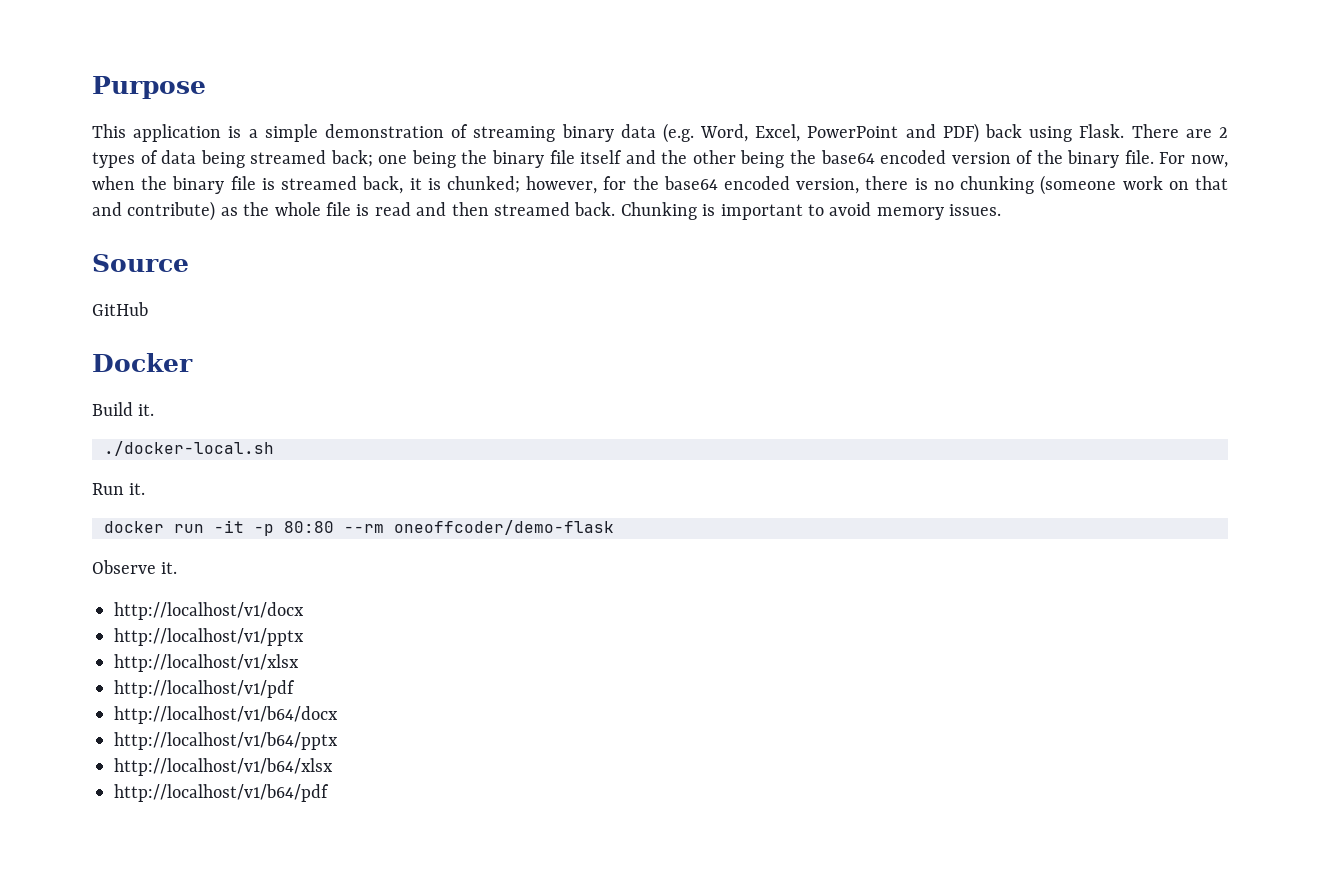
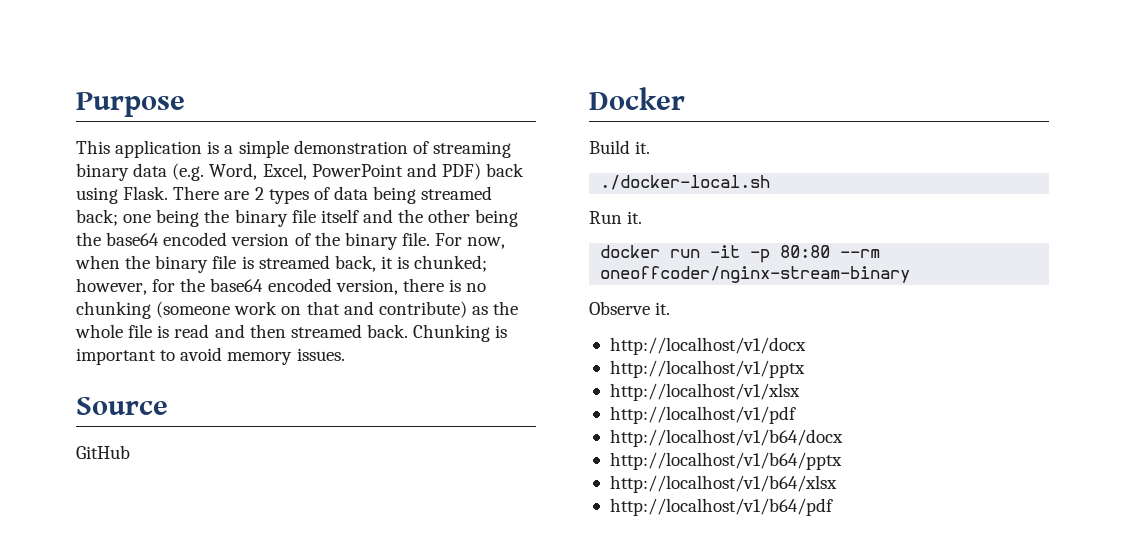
[394,520,614,535] oneoffcoder/demo-flask -> [600,266,911,283] oneoffcoder/nginx-stream-binary

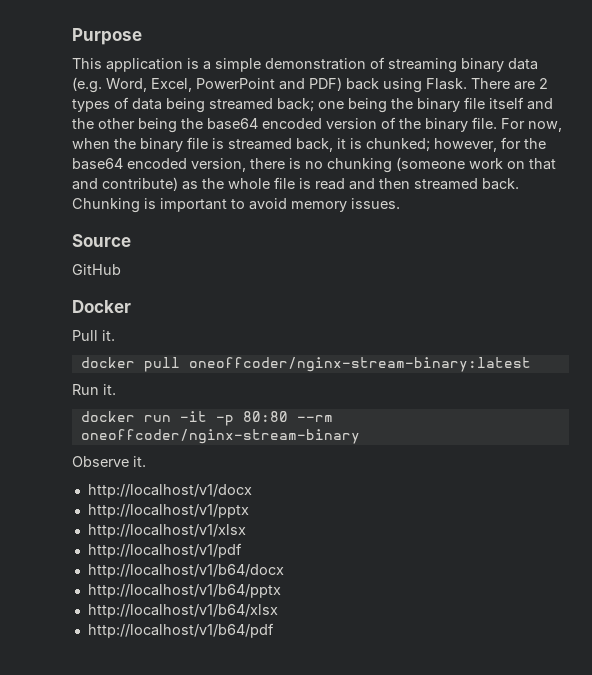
[589,140,651,154] [600,175,771,190] Build it. // ./docker-local.sh -> [72,330,115,341] [80,357,531,372] Pull it. // docker pull oneoffcoder/nginx-stream-binary:latest

